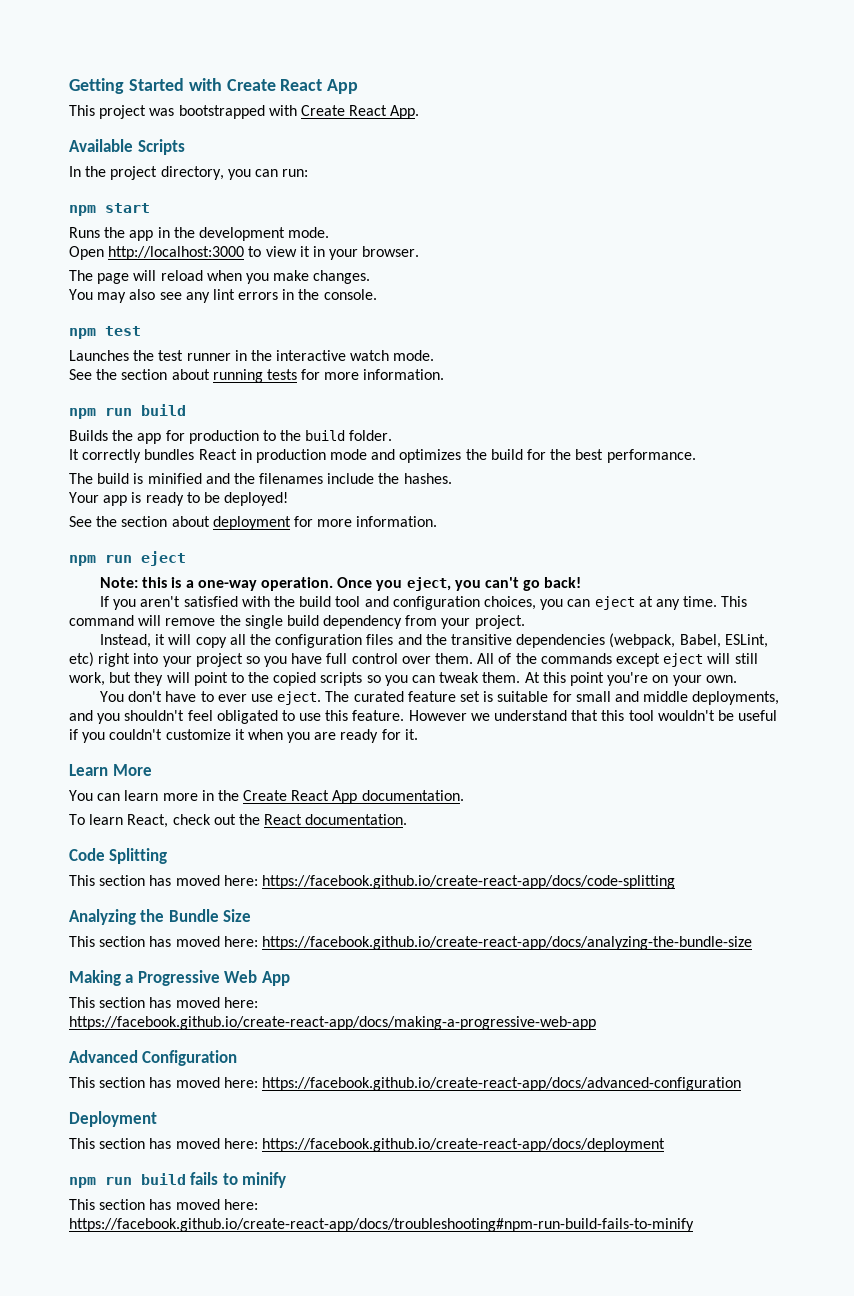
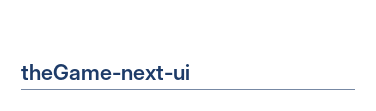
[69,78,359,94] [69,105,420,119] [69,139,185,155] [69,166,309,180] [69,203,150,216] [69,227,330,241] [69,246,420,260] [69,270,371,284] [69,289,377,303] [69,326,141,339] [69,350,435,361] [69,369,445,383] [69,404,186,419] [69,430,393,444] [69,449,696,463] [69,473,452,484] [69,492,289,506] [69,516,438,530] [69,551,186,566] [100,577,582,591] [100,596,748,610] [69,615,525,629] [100,633,768,648] [69,652,758,667] [69,672,737,686] [100,691,780,705] [69,710,778,724] [69,729,418,743] [69,764,152,776] [69,790,464,804] [69,814,408,828] [69,848,168,864] [69,875,675,889] [69,909,252,925] [69,936,752,950] [69,970,290,986] [69,997,258,1008] [69,1016,596,1030] [69,1050,238,1066] [69,1077,741,1091] [69,1111,157,1127] [69,1138,665,1152] [69,1172,287,1188] [69,1199,258,1210] [69,1218,694,1232] Getting Started with Create React App // This project was bootstrapped with Create React App. // Available Scripts // In the project directory, you can run: // npm start // Runs the app in the development mode. // Open http://localhost:3000 to view it in your browser. // The page will reload when you make changes. // You may also see any lint errors in the console. // npm test // Launches the test runner in the interactive watch mode. // See the section about running tests for more information. // npm run build // Builds the app for production to the build folder. // It correctly bundles React in production mode and optimizes the build for the best performance. // The build is minified and the filenames include the hashes. // Your app is ready to be deployed! // See the section about deployment for more information. // npm run eject // Note: this is a one-way operation. Once you eject, you can't go back! // If you aren't satisfied with the build tool and configuration choices, you can eject at any time. This command will remove the single build dependency from your project. // Instead, it will copy all the configuration files and the transitive dependencies (webpack, Babel, ESLint, etc) right into your project so you have full control over them. All of the commands except eject will still work, but they will point to the copied scripts so you can tweak them. At this point you're on your own. // You don't have to ever use eject. The curated feature set is suitable for small and middle deployments, and you shouldn't feel obligated to use this feature. However we understand that this tool wouldn't be useful if you couldn't customize it when you are ready for it. // Learn More // You can learn more in the Create React App documentation. // To learn React, check out the React documentation. // Code Splitting // This section has moved here: https://facebook.github.io/create-react-app/docs/code-splitting // Analyzing the Bundle Size // This section has moved here: https://facebook.github.io/create-react-app/docs/analyzing-the-bundle-size // Making a Progressive Web App // This section has moved here: https://facebook.github.io/create-react-app/docs/making-a-progressive-web-app // Advanced Configuration // This section has moved here: https://facebook.github.io/create-react-app/docs/advanced-configuration // Deployment // This section has moved here: https://facebook.github.io/create-react-app/docs/deployment // npm run build fails to minify // This section has moved here: https://facebook.github.io/create-react-app/docs/troubleshooting#npm-run-build-fails-to-minify -> [21,64,190,80] theGame-next-ui

